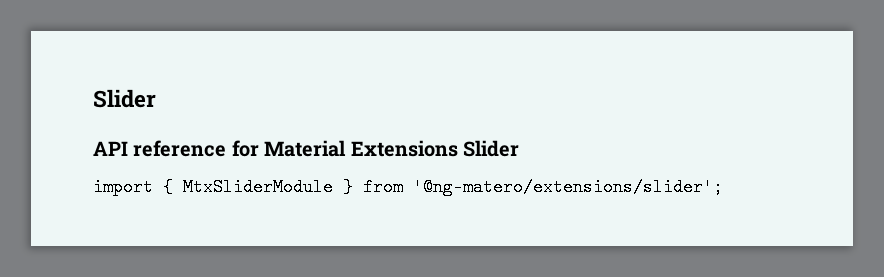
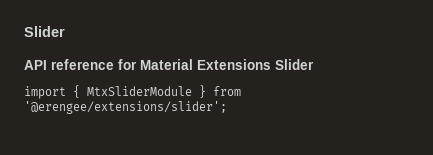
[413,178,723,196] '@ng-matero/extensions/slider'; -> [24,101,227,114] '@erengee/extensions/slider';

